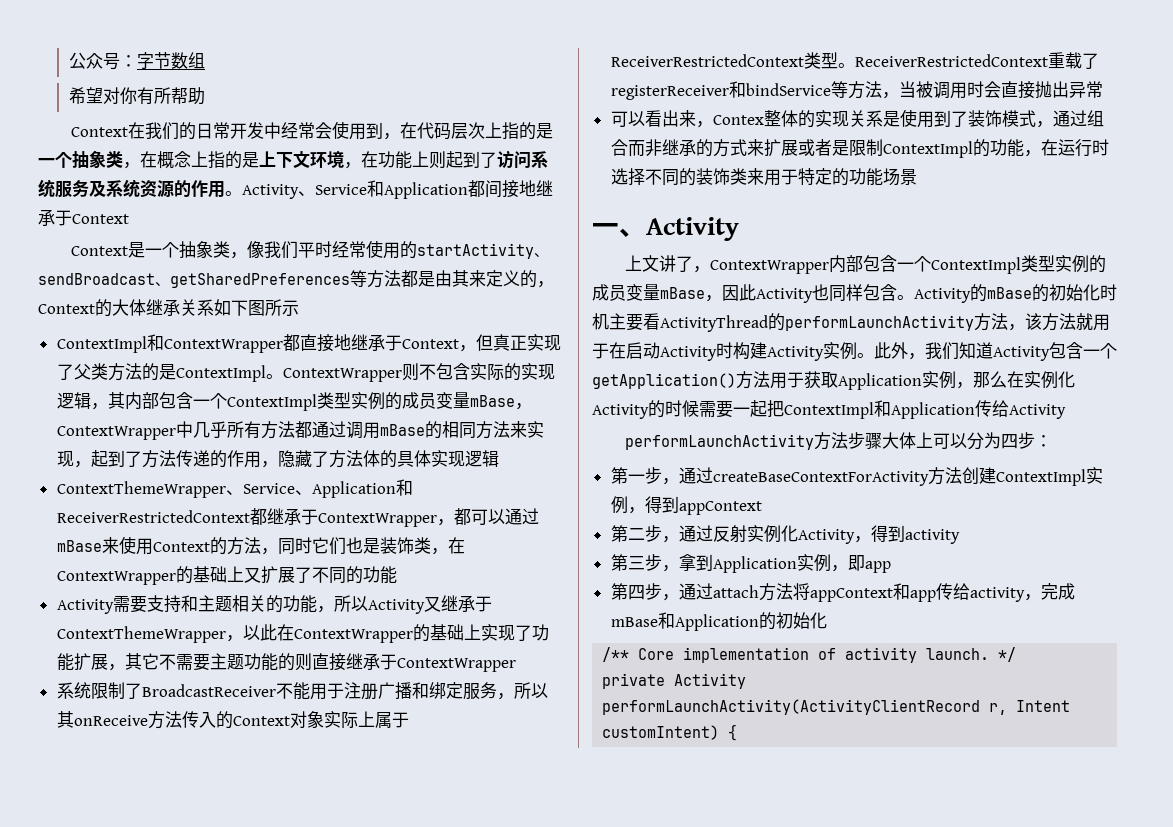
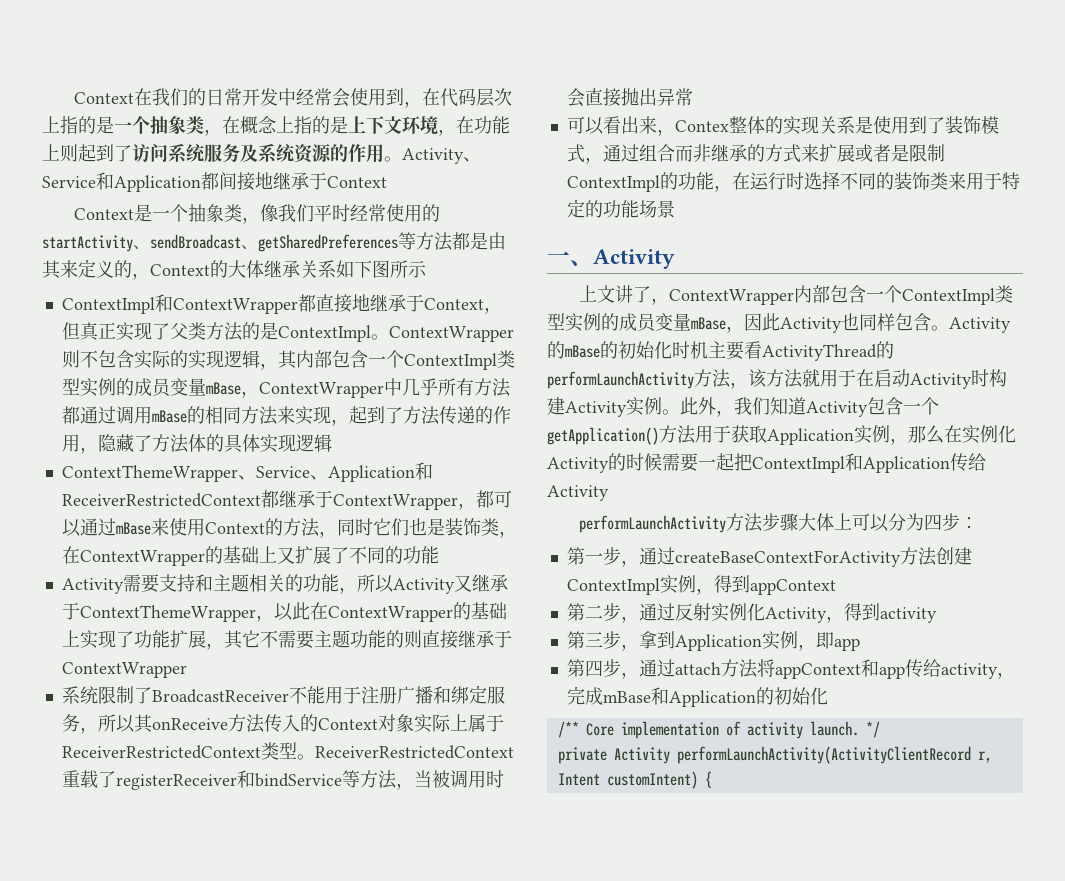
[68,52,205,70] [68,87,205,105] 公众号：字节数组 // 希望对你有所帮助 // -> (74, 98) none

